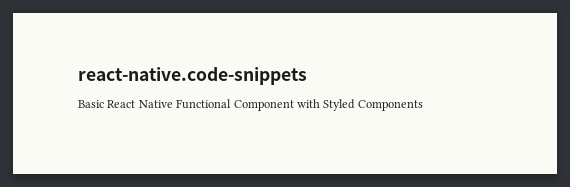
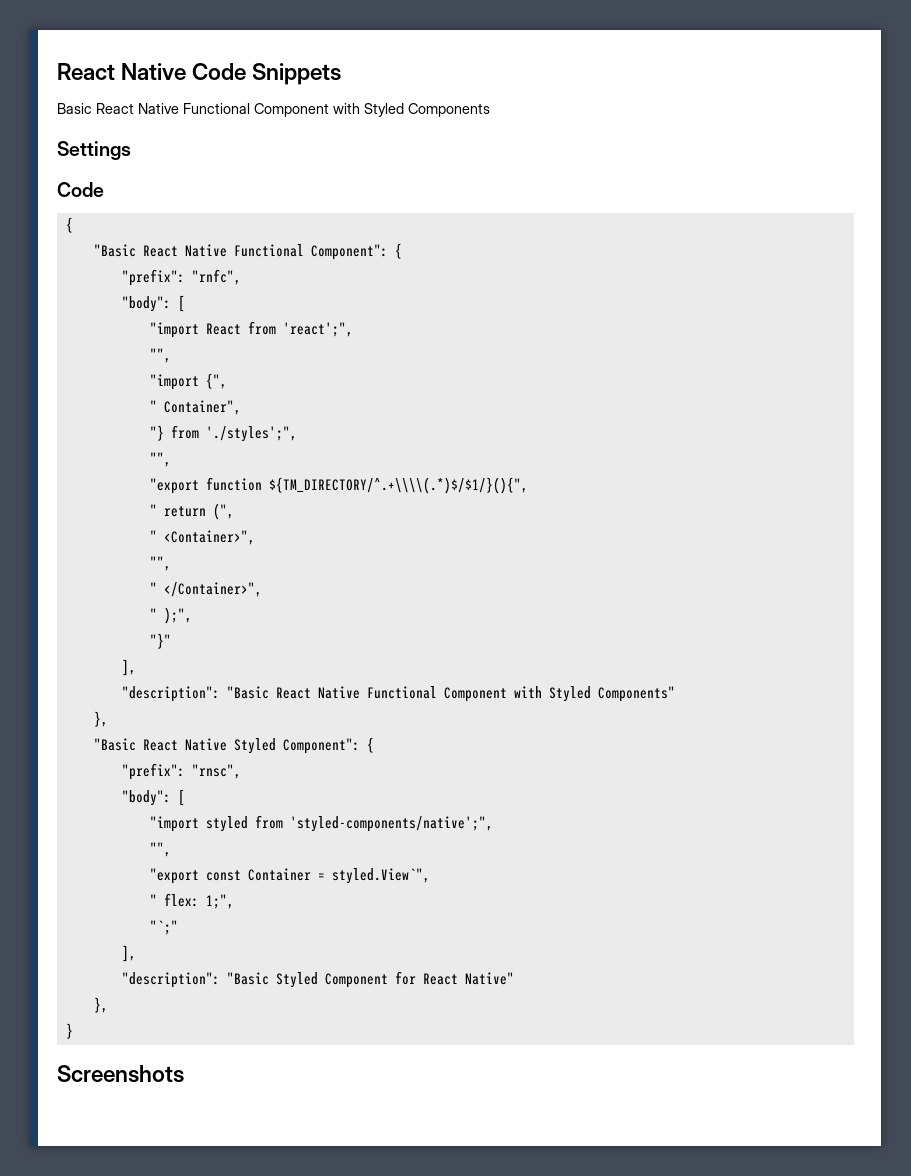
[78,67,307,85] react-native.code-snippets -> [57,63,342,85] React Native Code Snippets
(423, 105) none -> [57,141,131,160] [57,182,104,197] [65,217,73,233] [93,243,402,260] [121,269,241,286] [121,295,185,312] [149,321,353,338] [149,348,171,363] [149,373,227,390] [149,400,241,415] [149,425,297,442] [149,452,171,467] [149,477,528,494] [149,503,234,520] [149,530,255,545] [149,556,171,571] [149,582,262,597] [149,607,192,624] [149,633,171,649] [121,659,136,676] [121,686,675,702] [93,711,108,727] [93,737,374,754] [121,763,241,780] [121,789,185,806] [149,815,493,832] [149,842,171,857] [149,868,430,884] [149,893,234,909] [149,920,178,935] [121,945,136,962] [121,971,514,988] [93,997,108,1013] [65,1023,73,1039] [57,1065,184,1083] // Settings // Code // { // "Basic React Native Functional Component": { // "prefix": "rnfc", // "body": [ // "import React from 'react';", // "", // "import {", // " Container", // "} from './styles';", // "", // "export function ${TM_DIRECTORY/^.+\\\\(.*)$/$1/}(){", // " return (", // " <Container>", // "", // " </Container>", // " );", // "}" // ], // "description": "Basic React Native Functional Component with Styled Components" // }, // "Basic React Native Styled Component": { // "prefix": "rnsc", // "body": [ // "import styled from 'styled-components/native';", // "", // "export const Container = styled.View`", // " flex: 1;", // "`;" // ], // "description": "Basic Styled Component for React Native" // }, // } // Screenshots

